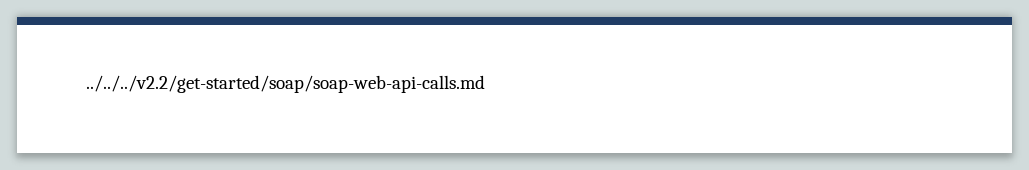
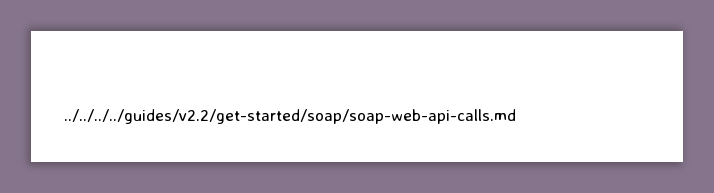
[86,75,485,93] ../../../v2.2/get-started/soap/soap-web-api-calls.md -> [64,109,516,124] ../../../../guides/v2.2/get-started/soap/soap-web-api-calls.md

